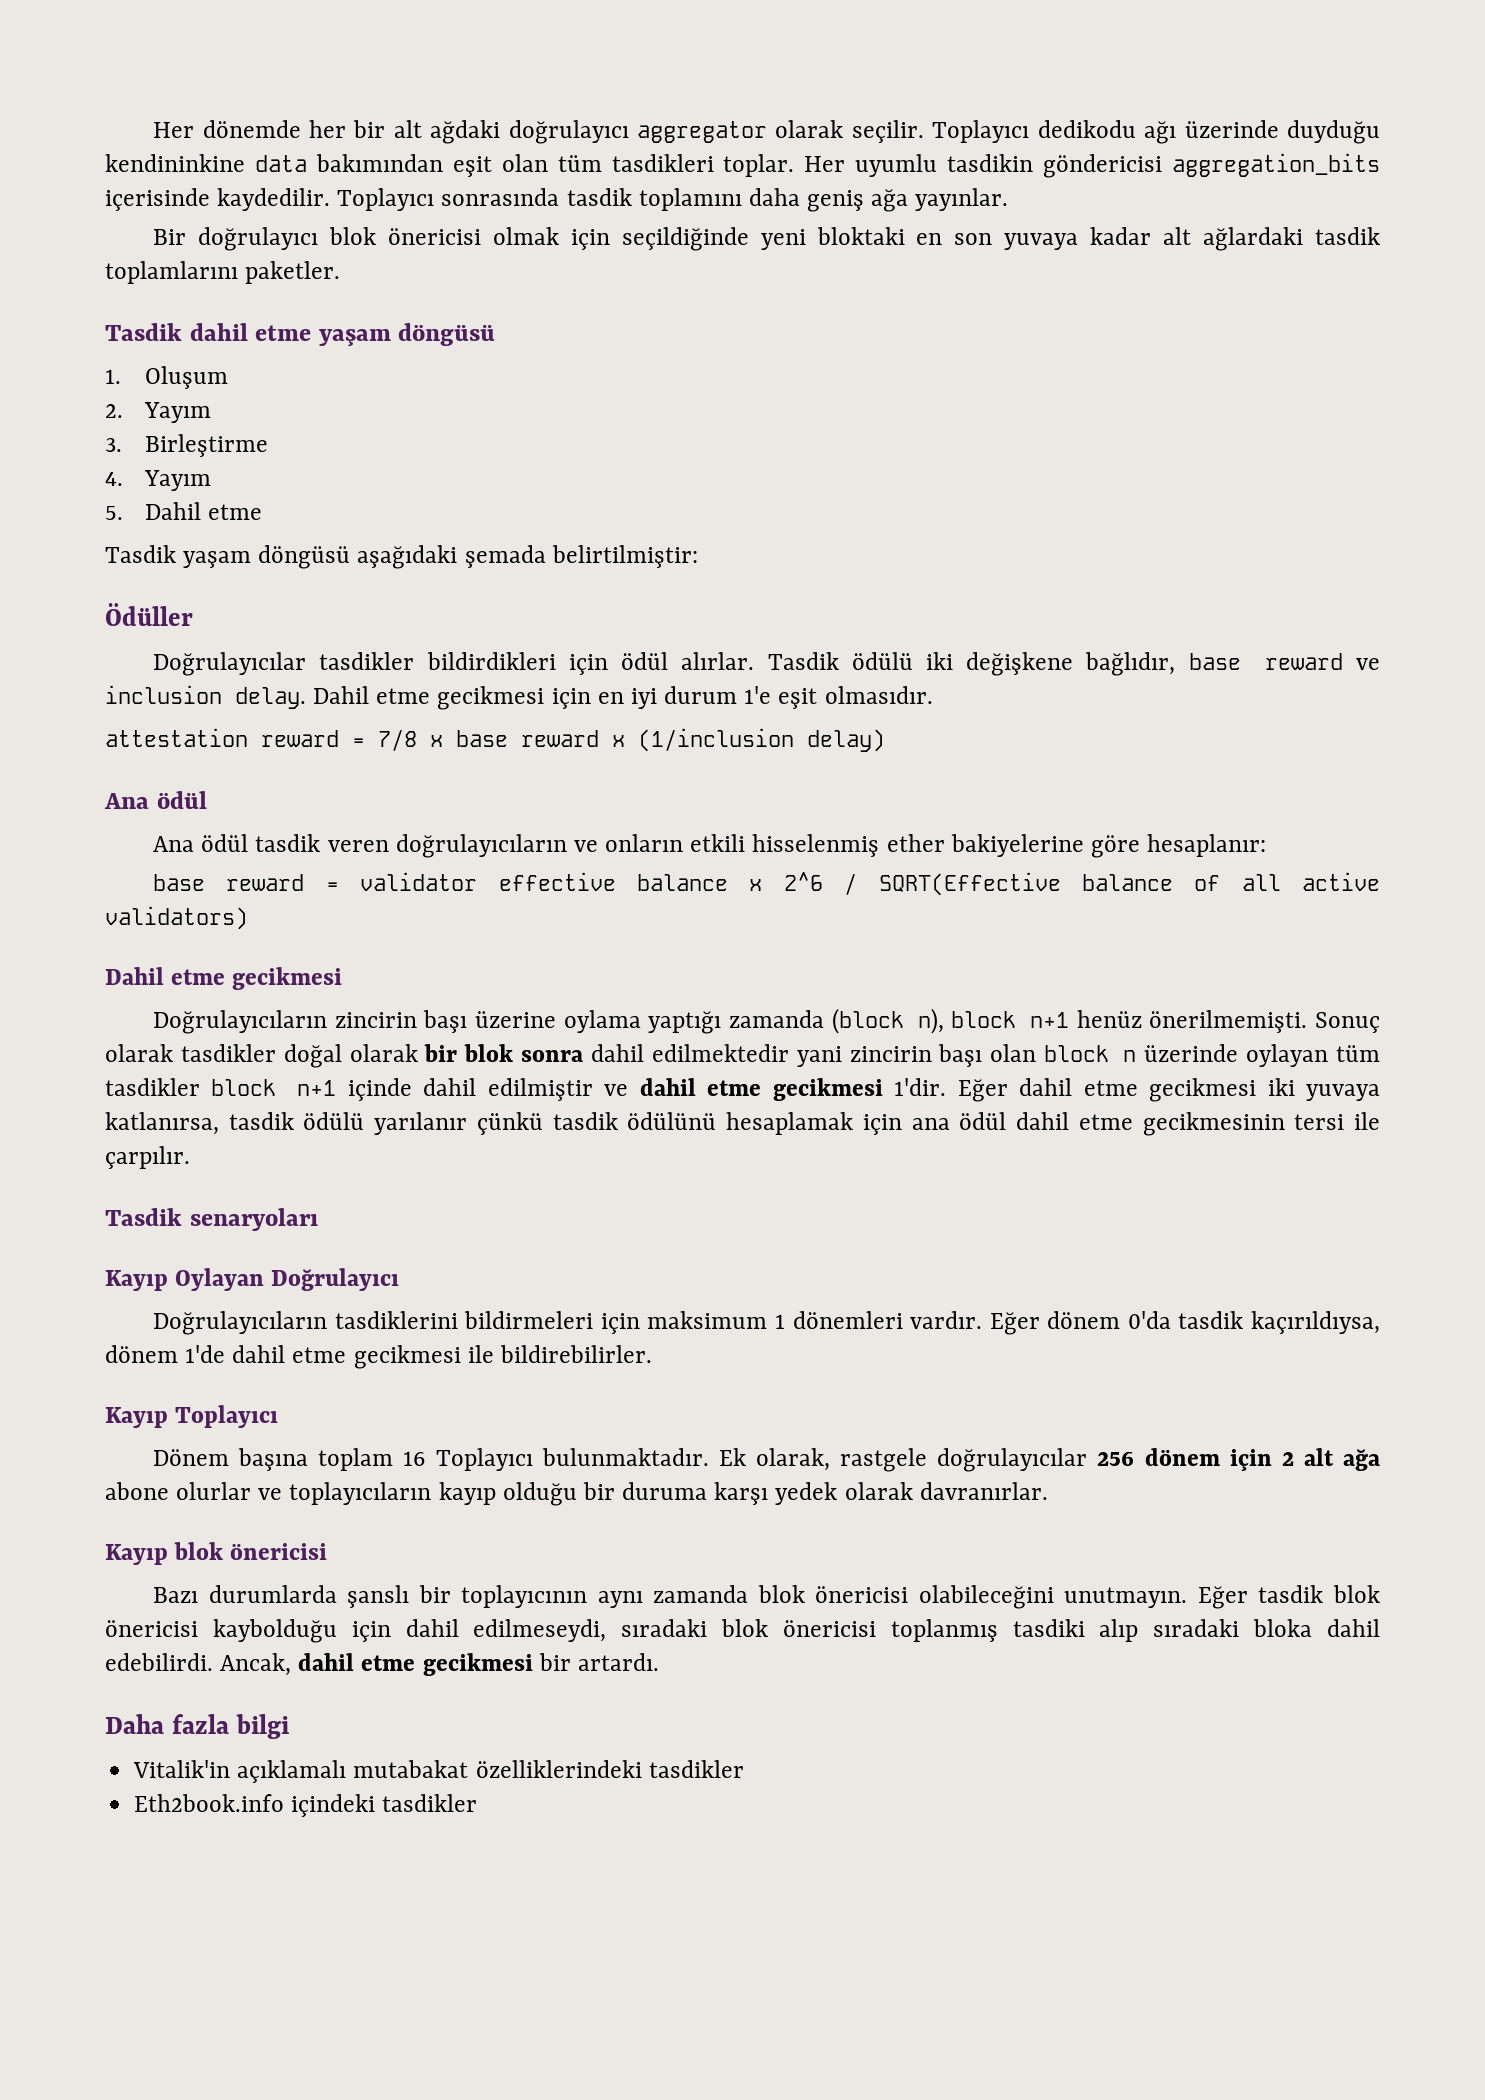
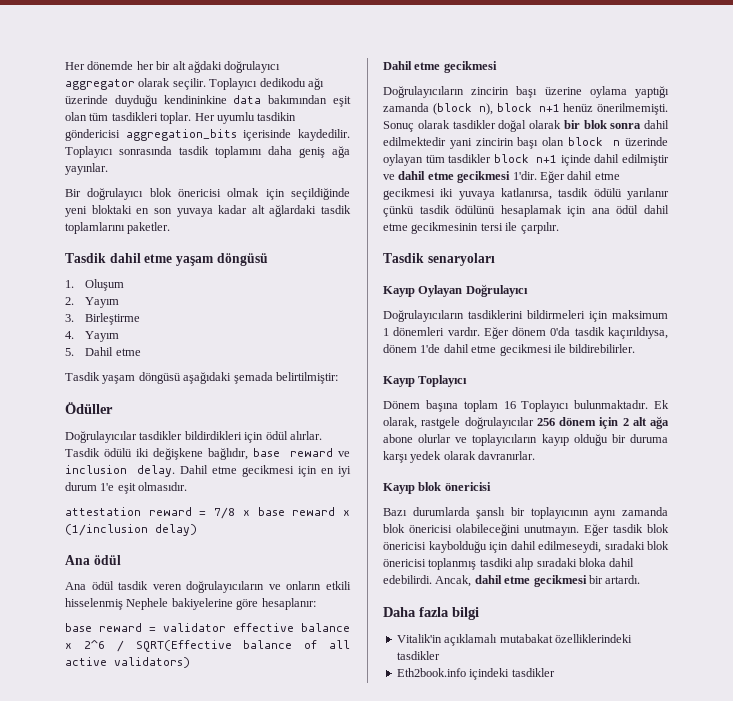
[886,834,945,852] ether -> [126,598,169,610] Nephele

